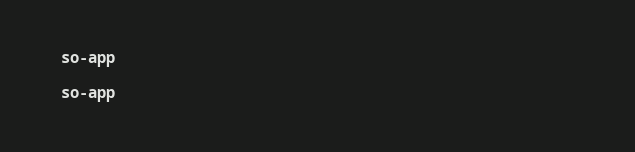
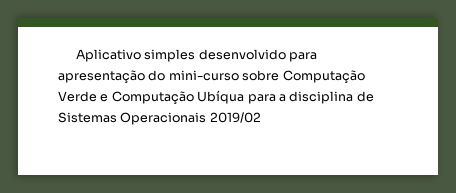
[61,54,115,67] [61,89,115,102] so-app // so-app -> [75,49,318,62] [58,70,365,84] [58,90,374,105] [58,112,261,125] Aplicativo simples desenvolvido para apresentação do mini-curso sobre Computação Verde e Computação Ubíqua para a disciplina de Sistemas Operacionais 2019/02

